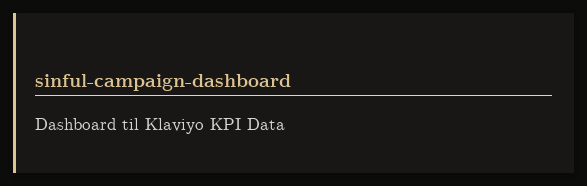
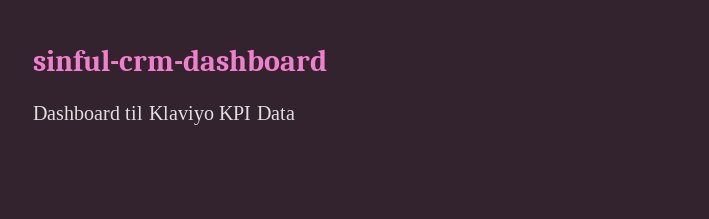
[35,74,291,91] sinful-campaign-dashboard -> [33,49,327,71] sinful-crm-dashboard

